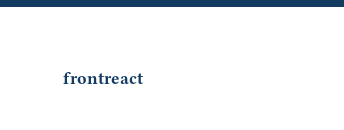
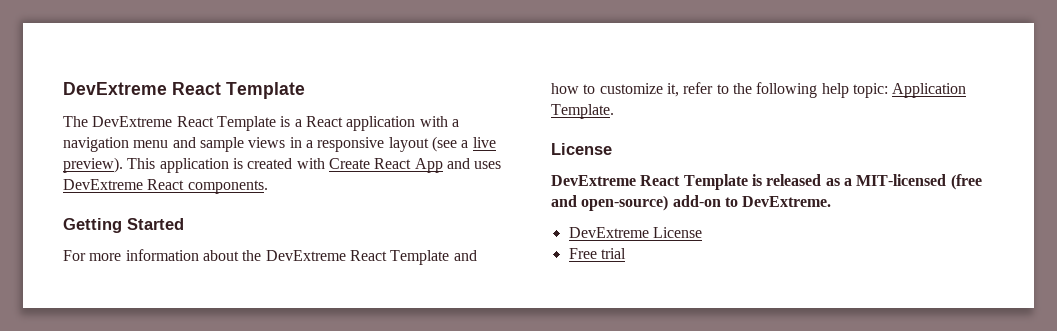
[63,72,143,84] frontreact -> [63,82,305,99] [63,116,459,131] [63,136,496,152] [63,157,502,173] [63,179,268,194] [63,218,184,233] [63,249,477,265] [551,82,967,98] [551,104,614,119] [551,143,612,155] [551,174,982,190] [551,195,832,211] [568,227,702,238] [568,248,626,259] DevExtreme React Template // The DevExtreme React Template is a React application with a navigation menu and sample views in a responsive layout (see a live preview). This application is created with Create React App and uses DevExtreme React components. // Getting Started // For more information about the DevExtreme React Template and how to customize it, refer to the following help topic: Application Template. // License // DevExtreme React Template is released as a MIT-licensed (free and open-source) add-on to DevExtreme. // DevExtreme License // Free trial

